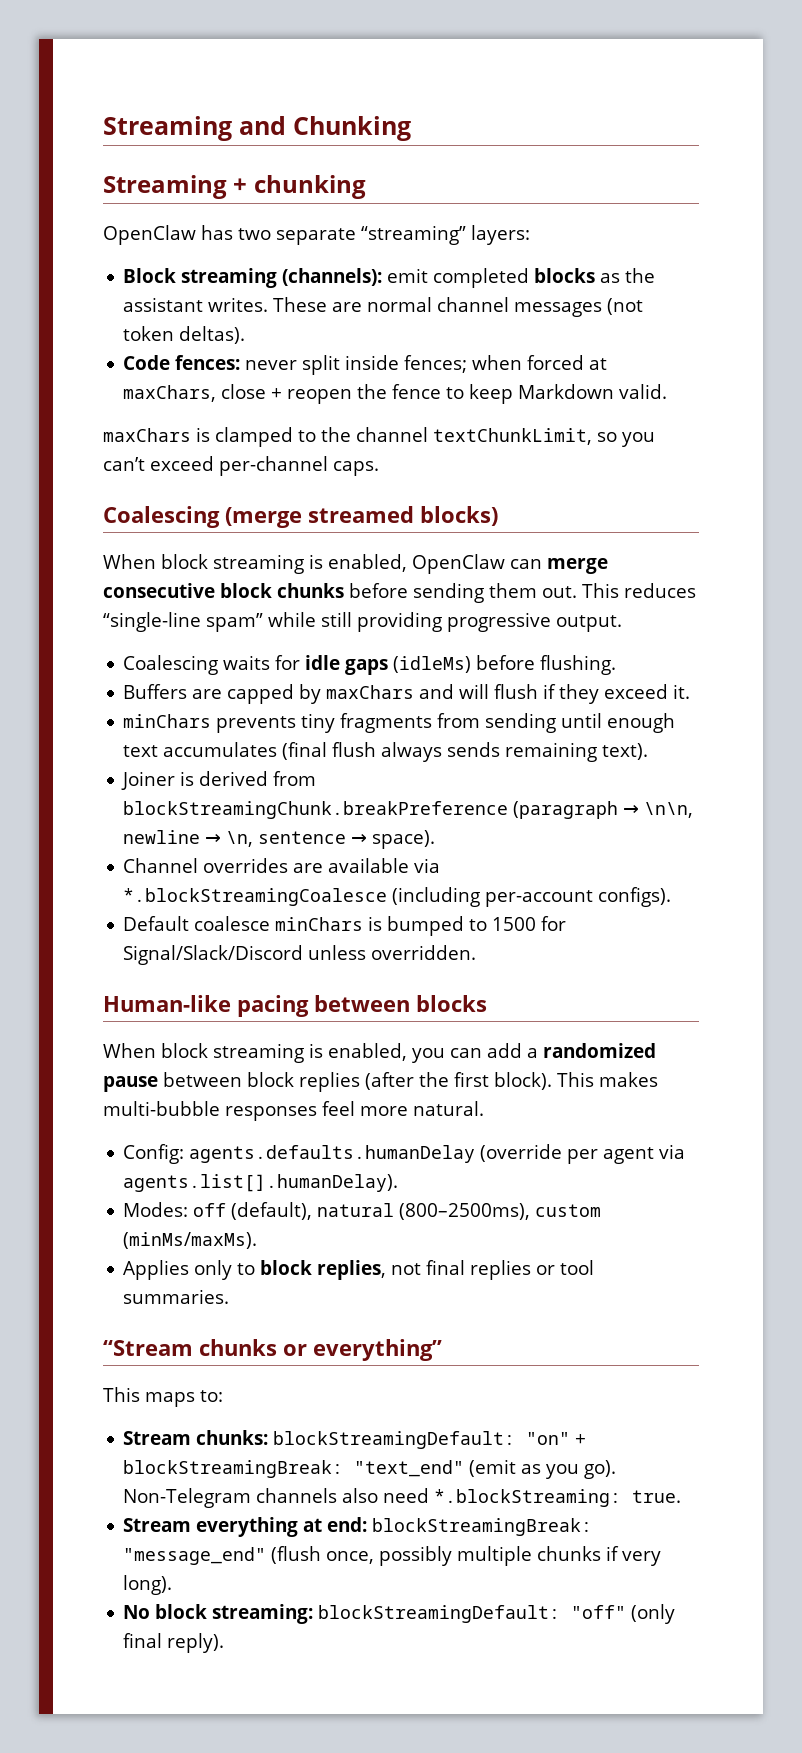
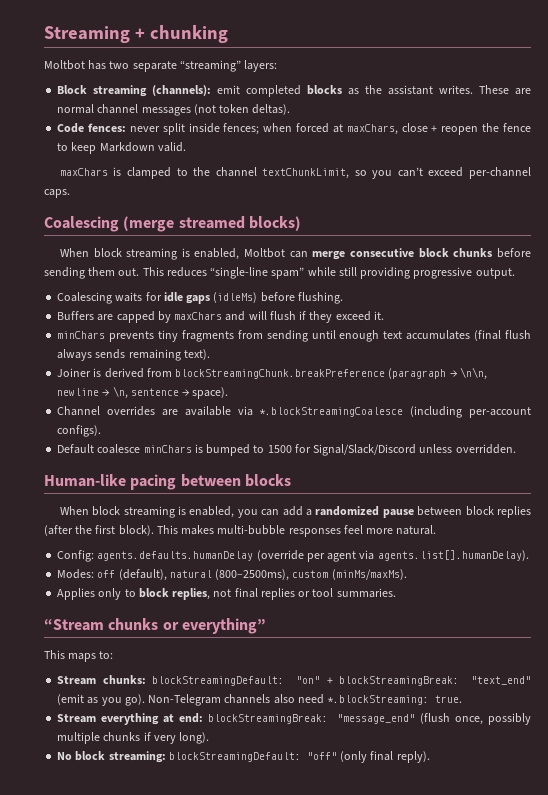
[103,116,411,141] [103,175,227,199] Streaming and Chunking // Streaming -> [44,26,130,43] Streaming
[103,225,196,245] OpenClaw -> [44,60,85,70] Moltbot
[412,554,505,574] OpenClaw -> [244,248,286,258] Moltbot

